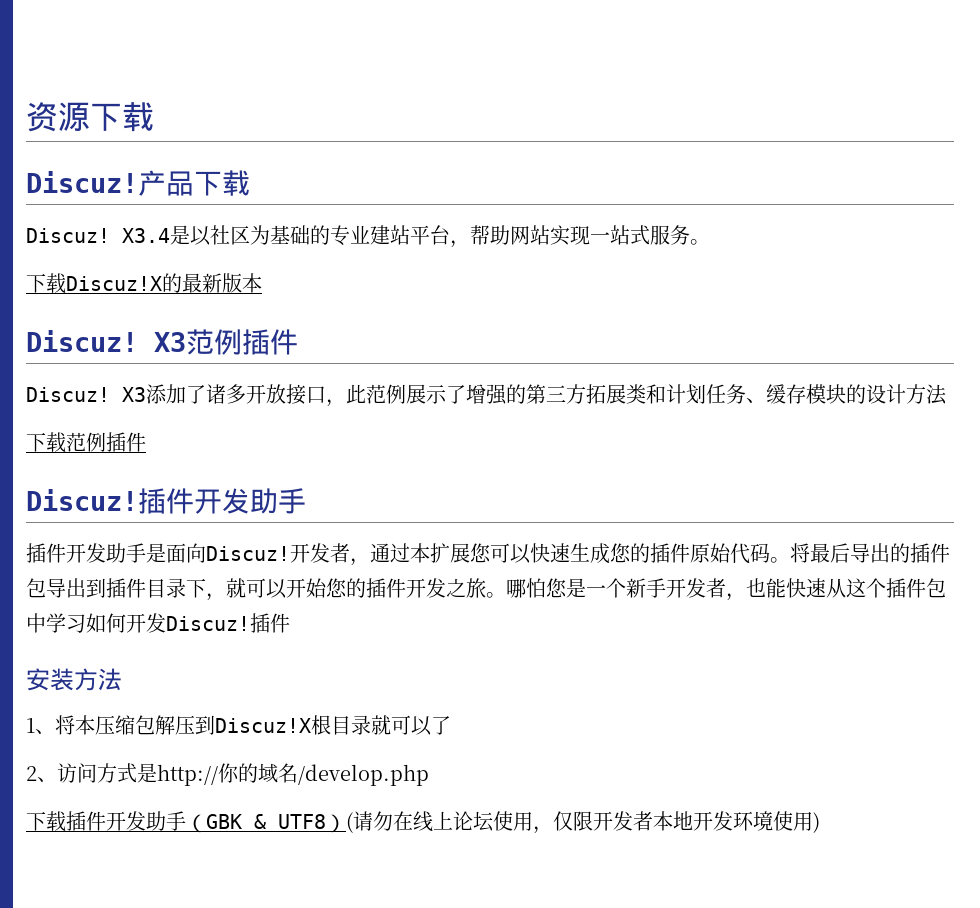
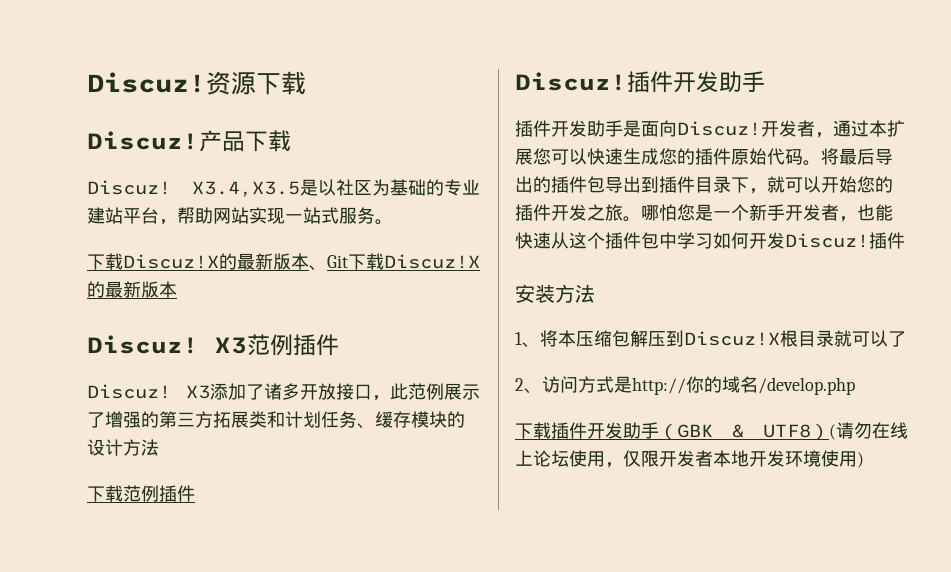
(26, 117) none -> [87,72,206,93] Discuz!
[122,228,170,243] X3.4 -> [192,181,300,197] X3.4,X3.5
(262, 283) none -> [309,253,480,271] [87,281,177,298] 、Git下载Discuz!X的最新版本

